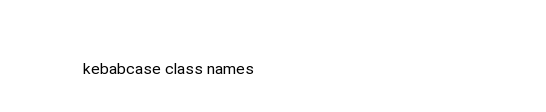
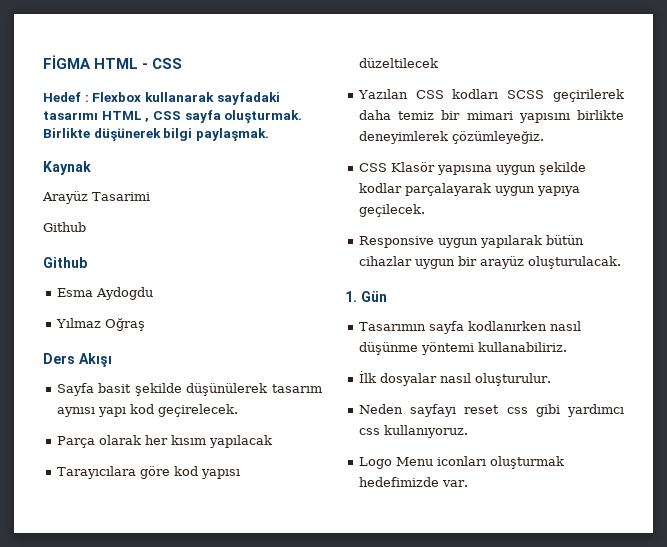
[83,63,255,74] kebabcase class names -> [43,55,183,69] [43,92,280,105] [43,110,303,124] [43,128,269,142] [43,161,91,175] [42,191,150,204] [43,222,86,232] [43,257,87,268] [56,287,153,300] [55,318,145,331] [43,353,112,367] [56,383,322,396] [56,404,238,417] [56,435,272,448] [56,466,240,479] [358,58,438,68] [357,89,624,102] [358,110,624,123] [358,131,544,144] [358,162,586,175] [358,183,580,196] [358,204,425,217] [358,235,584,248] [358,256,621,269] [345,291,387,302] [358,321,581,334] [358,342,567,355] [358,371,551,386] [358,404,624,417] [358,425,468,438] [358,456,564,469] [358,477,468,487] FİGMA HTML - CSS // Hedef : Flexbox kullanarak sayfadaki tasarımı HTML , CSS sayfa oluşturmak. Birlikte düşünerek bilgi paylaşmak. // Kaynak // Arayüz Tasarimi // Github // Github // Esma Aydogdu // Yılmaz Oğraş // Ders Akışı // Sayfa basit şekilde düşünülerek tasarım aynısı yapı kod geçirelecek. // Parça olarak her kısım yapılacak // Tarayıcılara göre kod yapısı düzeltilecek // Yazılan CSS kodları SCSS geçirilerek daha temiz bir mimari yapısını birlikte deneyimlerek çözümleyeğiz. // CSS Klasör yapısına uygun şekilde kodlar parçalayarak uygun yapıya geçilecek. // Responsive uygun yapılarak bütün cihazlar uygun bir arayüz oluşturulacak. // 1. Gün // Tasarımın sayfa kodlanırken nasıl düşünme yöntemi kullanabiliriz. // İlk dosyalar nasıl oluşturulur. // Neden sayfayı reset css gibi yardımcı css kullanıyoruz. // Logo Menu iconları oluşturmak hedefimizde var.

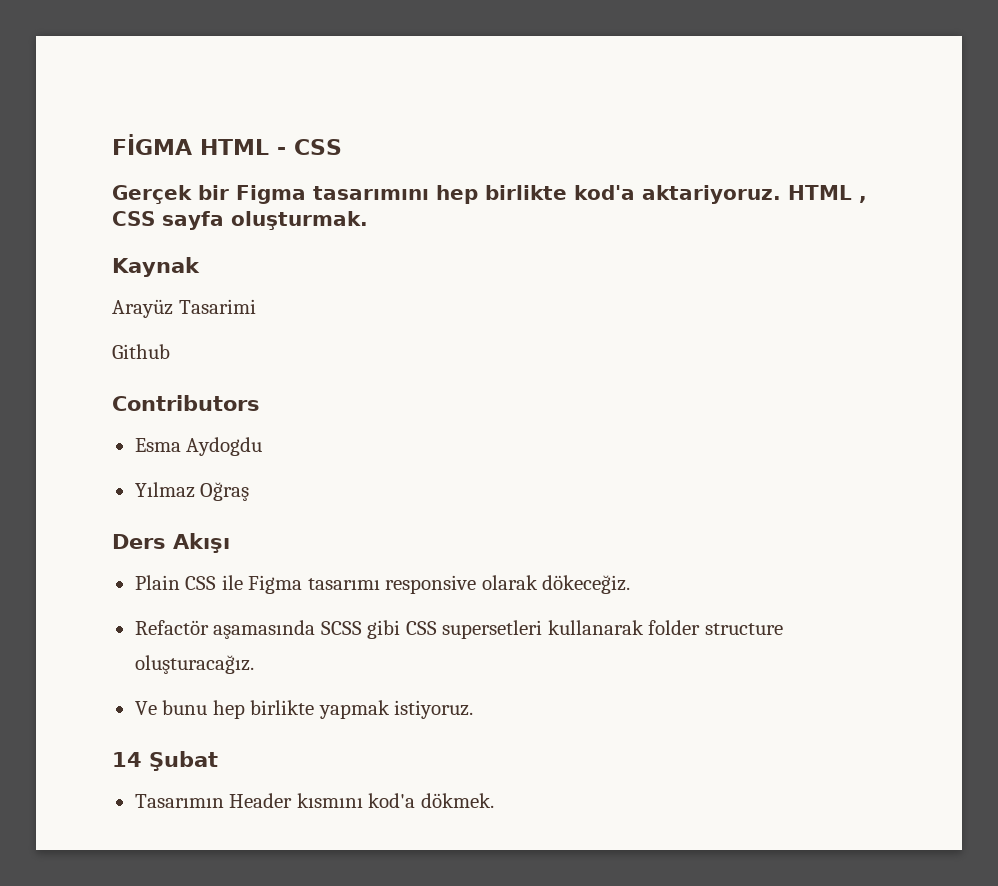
[43,92,280,105] [43,111,98,120] Hedef : Flexbox kullanarak sayfadaki tasarımı -> [112,185,781,204] Gerçek bir Figma tasarımını hep birlikte kod'a aktariyoruz.
[43,128,269,142] Birlikte düşünerek bilgi paylaşmak. -> (368, 220) none
[43,257,87,268] Github -> [112,395,260,411] Contributors
[56,383,322,396] [56,404,238,417] [56,435,272,448] [56,466,240,479] [358,58,438,68] [357,89,624,102] [358,110,624,123] [358,131,544,144] [358,162,586,175] [358,183,580,196] [358,204,425,217] [358,235,584,248] [358,256,621,269] [345,291,387,302] [358,321,581,334] [358,342,567,355] [358,371,551,386] [358,404,624,417] [358,425,468,438] [358,456,564,469] [358,477,468,487] Sayfa basit şekilde düşünülerek tasarım aynısı yapı kod geçirelecek. // Parça olarak her kısım yapılacak // Tarayıcılara göre kod yapısı düzeltilecek // Yazılan CSS kodları SCSS geçirilerek daha temiz bir mimari yapısını birlikte deneyimlerek çözümleyeğiz. // CSS Klasör yapısına uygun şekilde kodlar parçalayarak uygun yapıya geçilecek. // Responsive uygun yapılarak bütün cihazlar uygun bir arayüz oluşturulacak. // 1. Gün // Tasarımın sayfa kodlanırken nasıl düşünme yöntemi kullanabiliriz. // İlk dosyalar nasıl oluşturulur. // Neden sayfayı reset css gibi yardımcı css kullanıyoruz. // Logo Menu iconları oluşturmak hedefimizde var. -> [134,575,631,594] [134,620,783,639] [134,655,254,674] [134,700,474,719] [112,751,218,771] [134,793,494,808] Plain CSS ile Figma tasarımı responsive olarak dökeceğiz. // Refactör aşamasında SCSS gibi CSS supersetleri kullanarak folder structure oluşturacağız. // Ve bunu hep birlikte yapmak istiyoruz. // 14 Şubat // Tasarımın Header kısmını kod'a dökmek.

